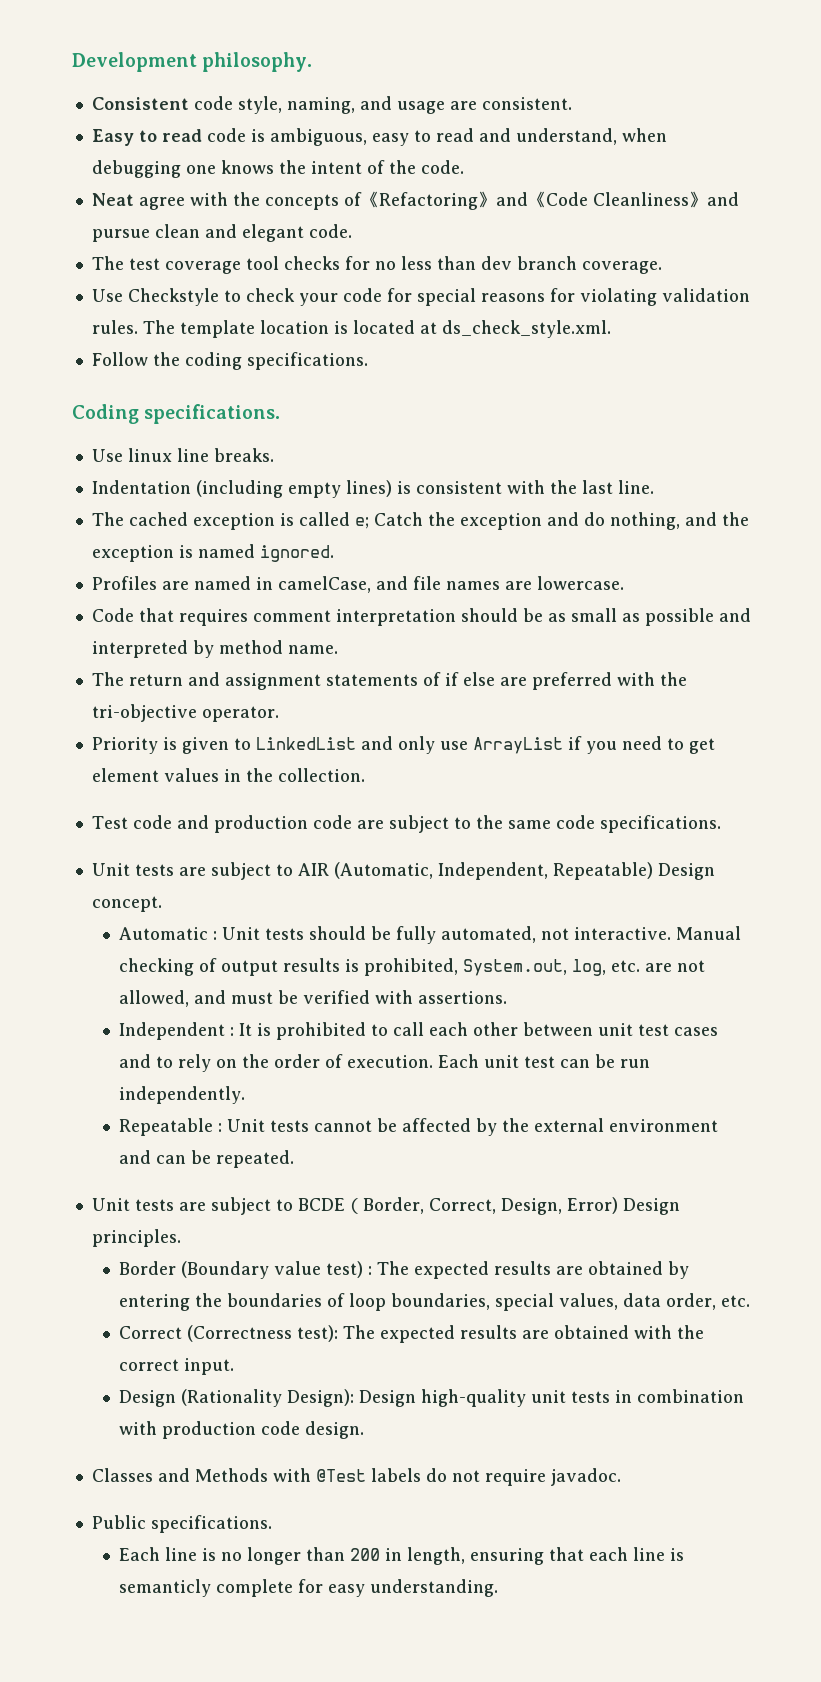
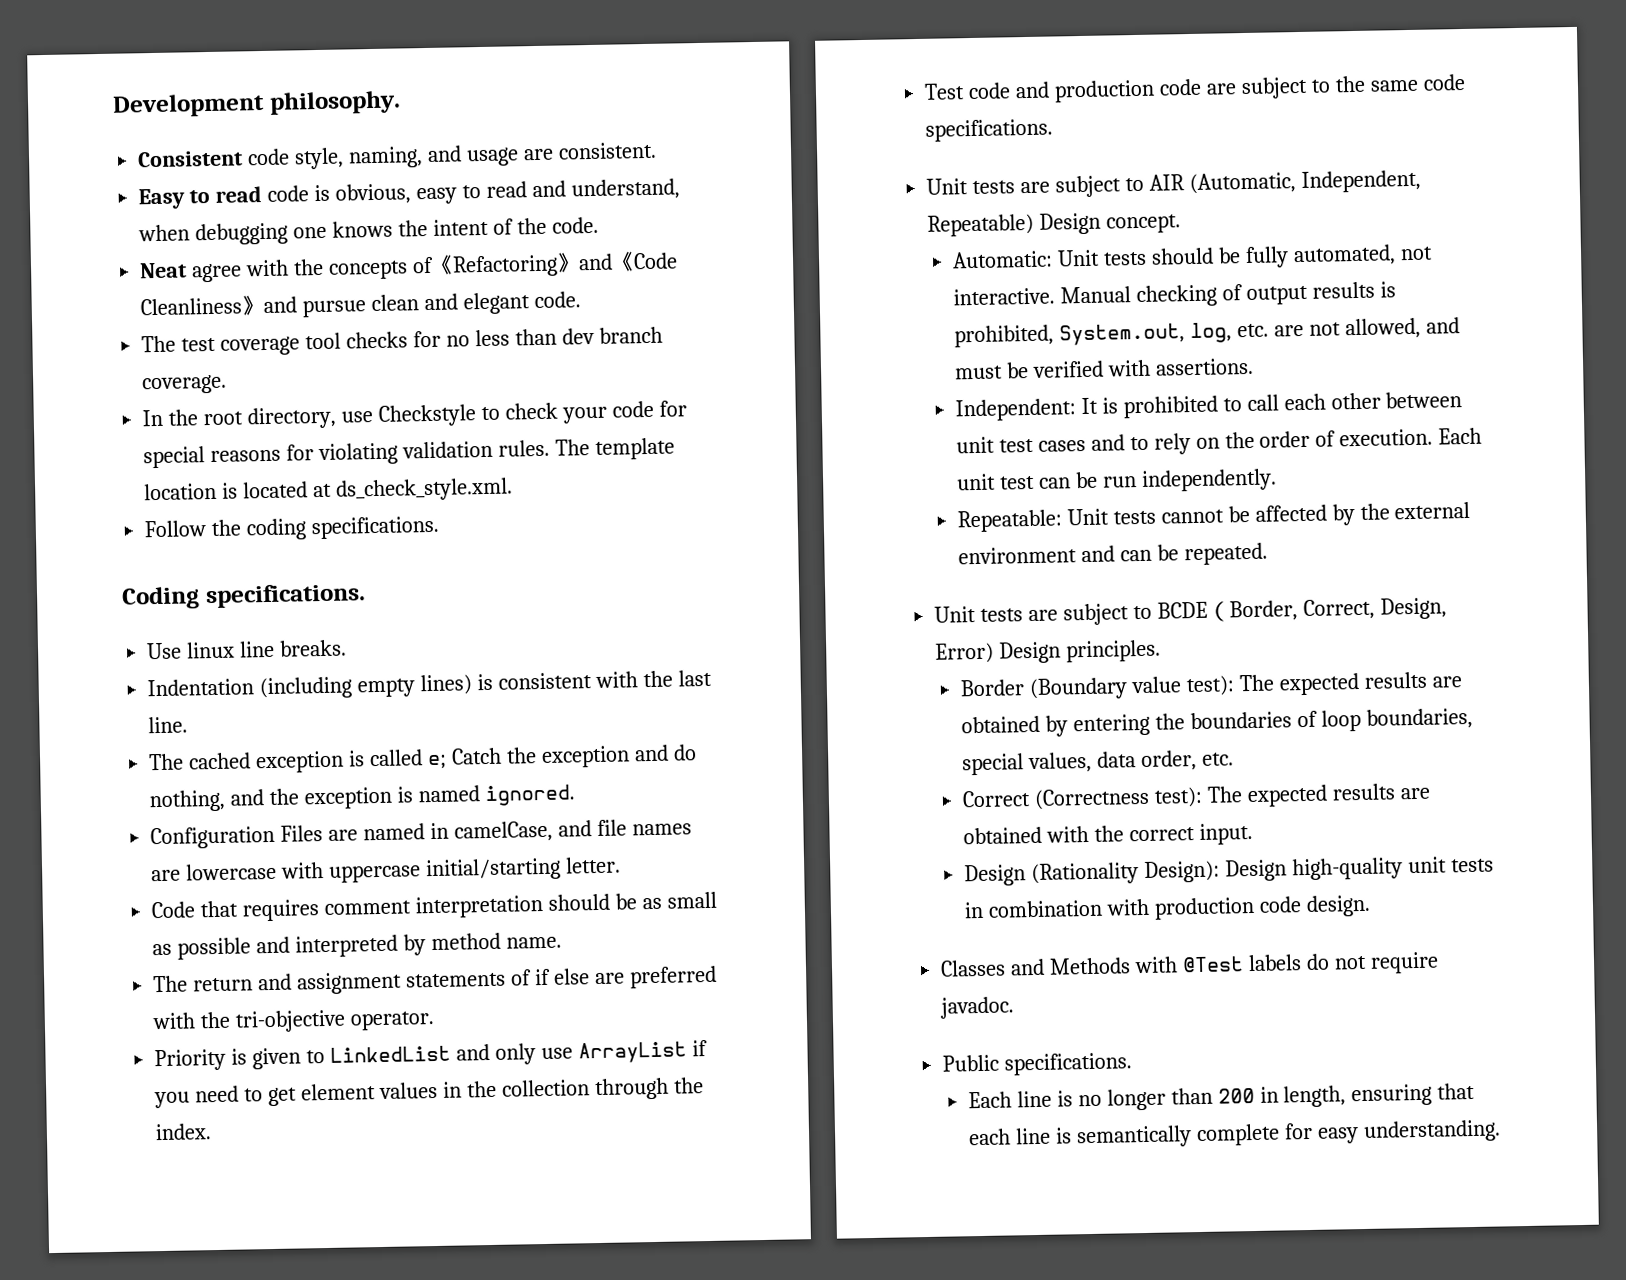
[269,128,367,146] ambiguous, -> [334,183,411,205] obvious,
[91,289,123,302] Use -> [142,406,373,430] In the root directory, use
[91,576,157,590] Profiles -> [150,825,324,850] Configuration Files
[536,576,624,590] lowercase. -> [186,856,621,883] lowercase with uppercase initial/starting letter.
[277,768,365,782] collection. -> [501,1077,704,1101] [155,1123,213,1141] collection through the index.
[119,927,218,940] Automatic : -> [951,250,1053,269] Automatic:
[119,1022,235,1040] Independent : -> [954,398,1076,422] Independent:
[119,1118,223,1136] Repeatable : -> [956,509,1063,533] Repeatable:
[326,1261,373,1278] test) : -> [1185,675,1235,697] test):
[119,1579,212,1597] semanticly -> [1075,1125,1192,1149] semantically

